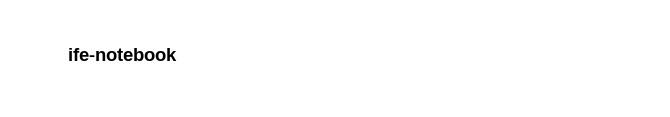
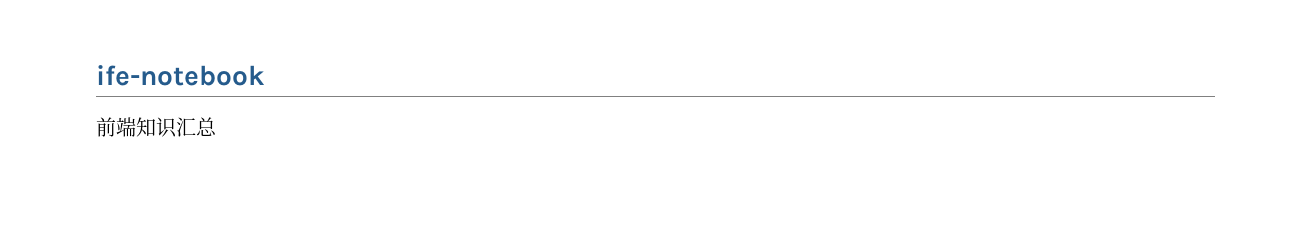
(177, 54) none -> [96,117,217,138] // 前端知识汇总

